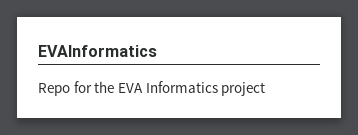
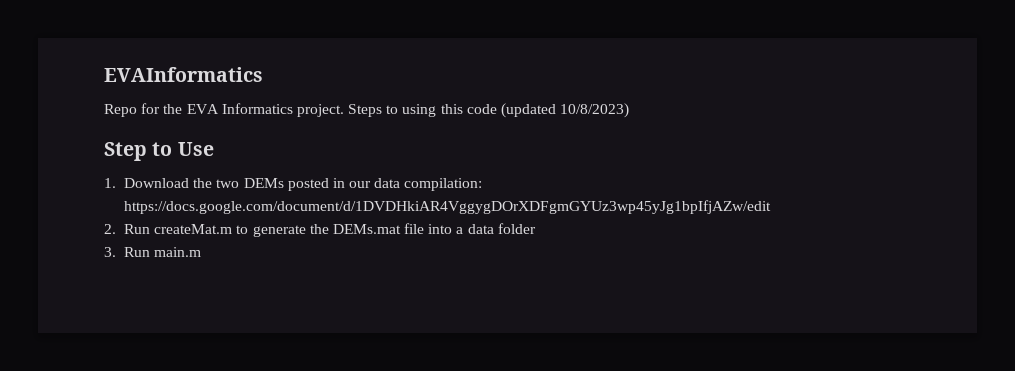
[221,82,266,96] project -> [296,103,630,118] [104,142,214,161] [104,178,483,191] [123,200,771,214] [104,223,536,237] [104,247,202,257] project. Steps to using this code (updated 10/8/2023) // Step to Use // 1. Download the two DEMs posted in our data compilation: https://docs.google.com/document/d/1DVDHkiAR4VggygDOrXDFgmGYUz3wp45yJg1bpIfjAZw/edit // 2. Run createMat.m to generate the DEMs.mat file into a data folder // 3. Run main.m

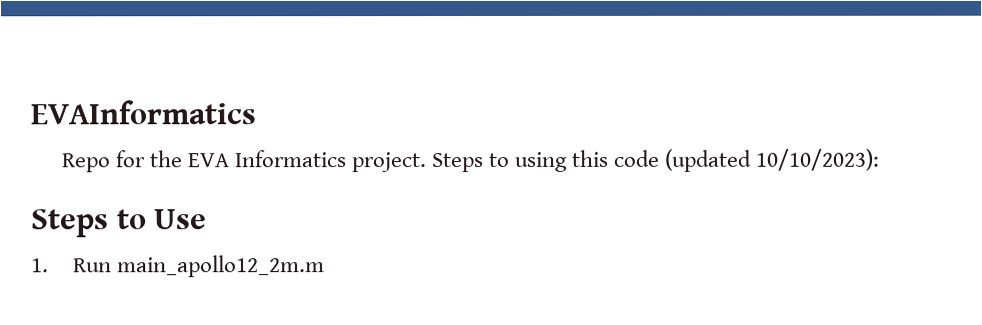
[560,103,630,118] [104,142,147,161] 10/8/2023) // Step -> [755,148,881,171] [31,209,109,238] 10/10/2023): // Steps
[123,178,483,191] [123,200,771,214] [104,223,536,237] [104,247,202,257] Download the two DEMs posted in our data compilation: https://docs.google.com/document/d/1DVDHkiAR4VggygDOrXDFgmGYUz3wp45yJg1bpIfjAZw/edit // 2. Run createMat.m to generate the DEMs.mat file into a data folder // 3. Run main.m -> [73,255,326,278] Run main_apollo12_2m.m

